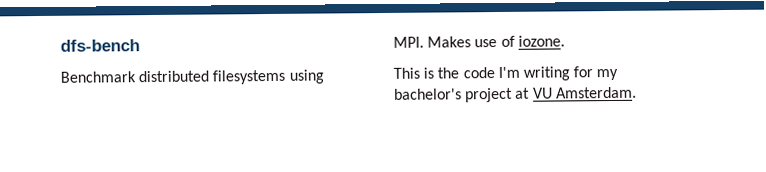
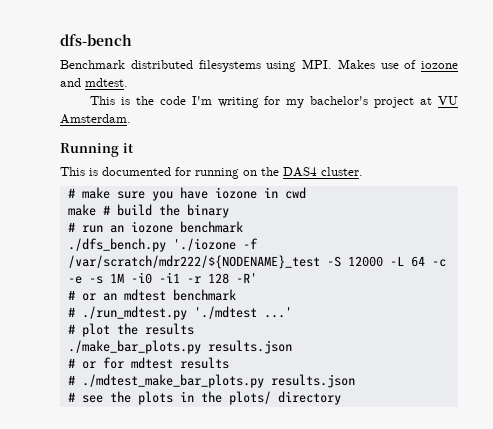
[517,35,565,47] iozone. -> [421,61,458,69] [60,78,128,87] iozone and mdtest.
(637, 92) none -> [60,143,134,157] [60,167,363,179] [67,187,306,201] [67,204,229,218] [67,221,243,233] [67,238,258,252] [67,255,446,269] [67,272,257,284] [67,289,236,301] [67,306,292,320] [67,323,194,337] [67,340,292,354] [67,357,229,369] [67,374,355,388] [67,391,341,405] // Running it // This is documented for running on the DAS4 cluster. // # make sure you have iozone in cwd // make # build the binary // # run an iozone benchmark // ./dfs_bench.py './iozone -f /var/scratch/mdr222/${NODENAME}_test -S 12000 -L 64 -c -e -s 1M -i0 -i1 -r 128 -R' // # or an mdtest benchmark // # ./run_mdtest.py './mdtest ...' // # plot the results // ./make_bar_plots.py results.json // # or for mdtest results // # ./mdtest_make_bar_plots.py results.json // # see the plots in the plots/ directory

